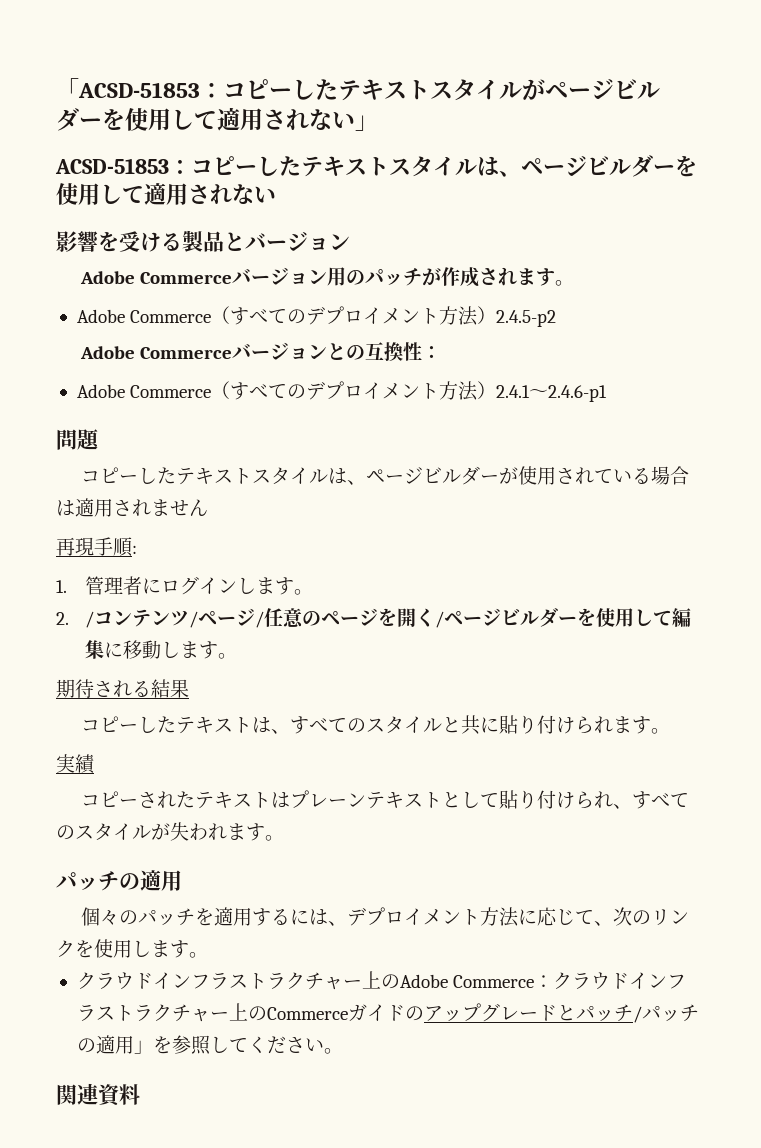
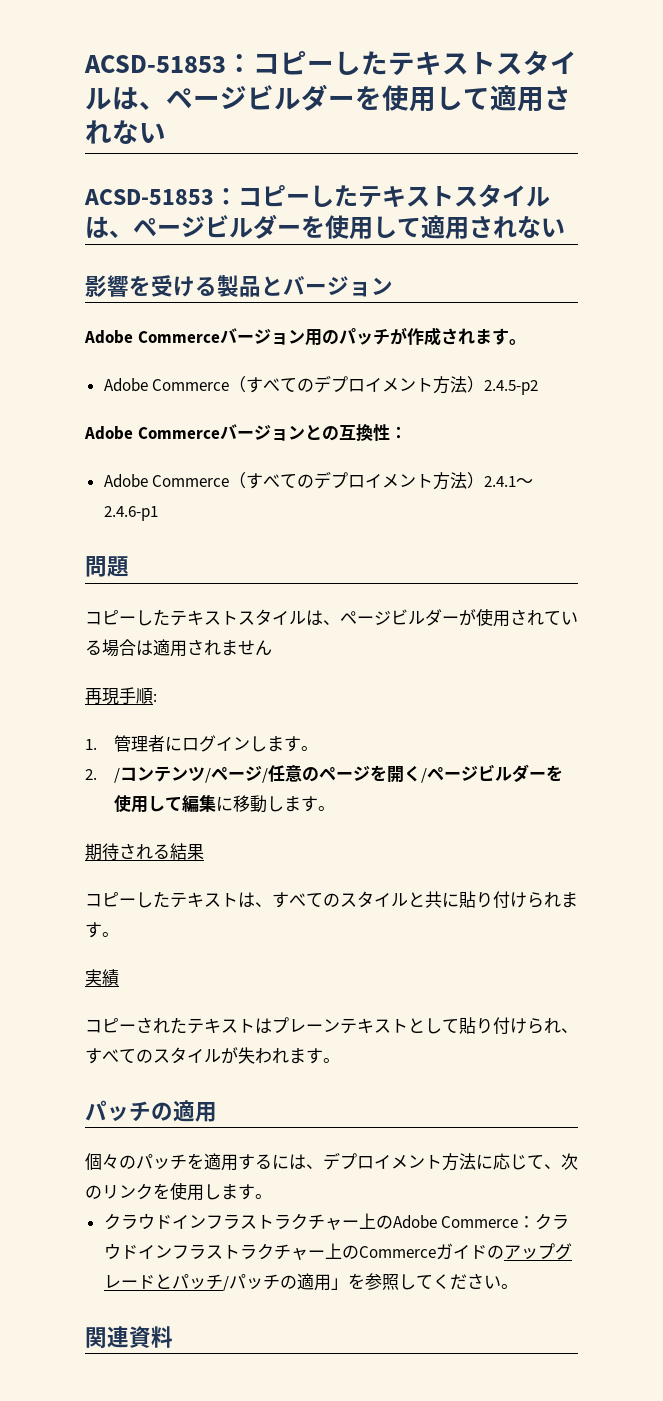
[56,78,660,101] [56,107,378,131] 「ACSD-51853：コピーしたテキストスタイルがページビルダーを使用して適用されない」 -> [84,50,577,76] [85,84,571,112] [85,120,166,144] ACSD-51853：コピーしたテキストスタイルは、ページビルダーを使用して適用されない

